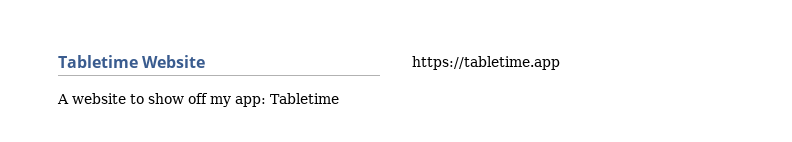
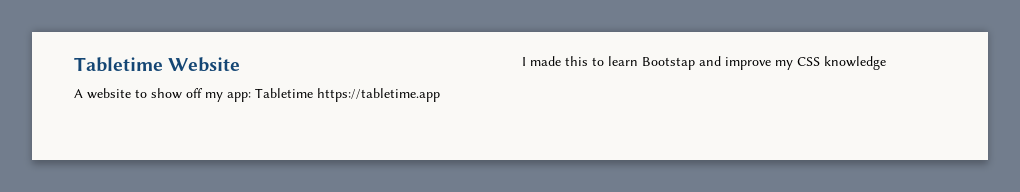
(560, 63) none -> [522,56,886,70] // I made this to learn Bootstap and improve my CSS knowledge

